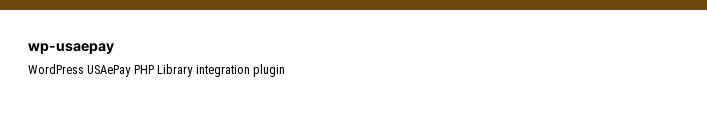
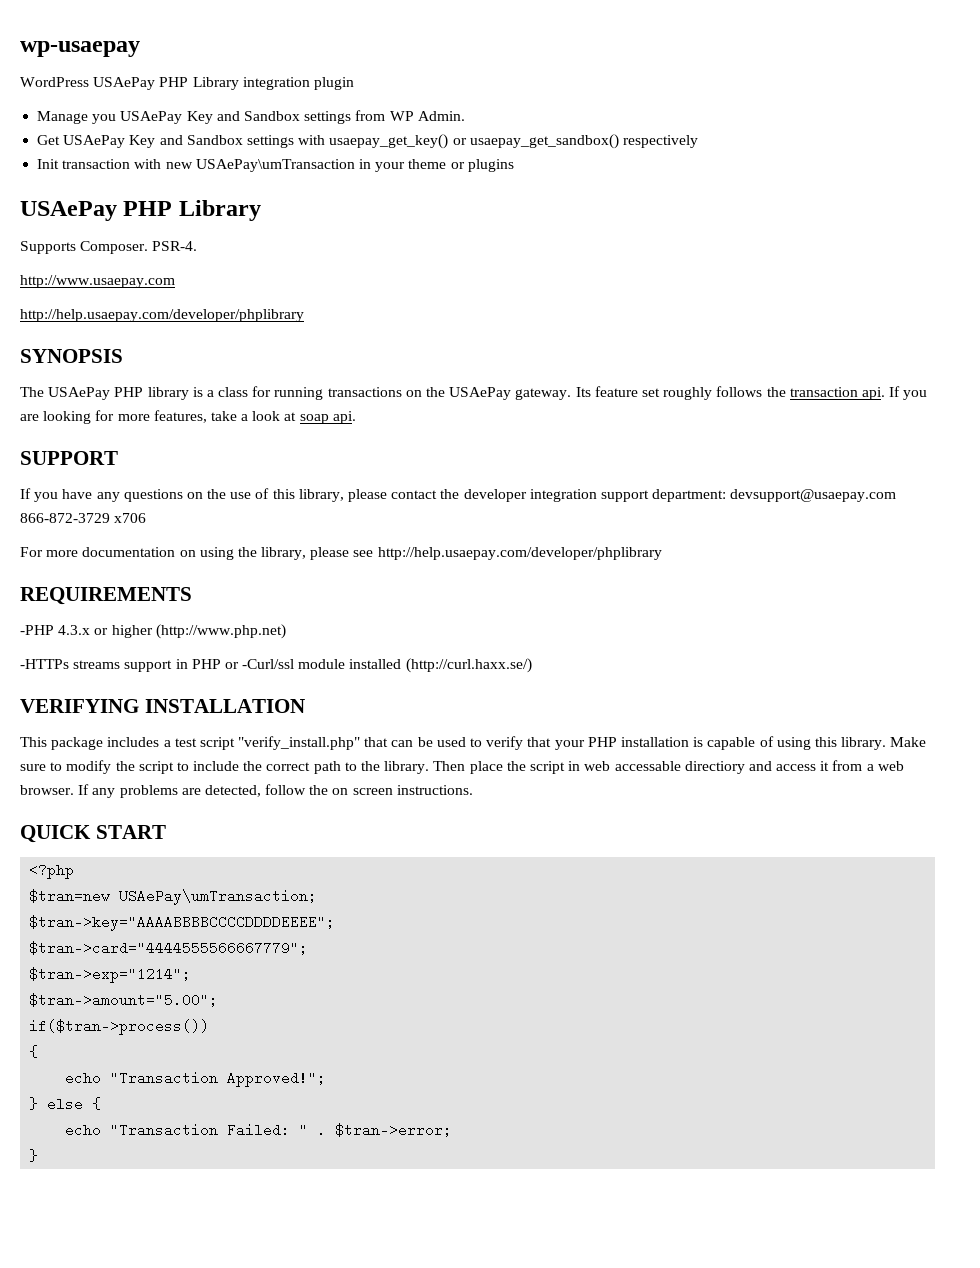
(285, 70) none -> [37,110,465,124] [37,134,698,149] [37,159,514,172] [20,200,261,221] [20,241,198,254] [20,275,175,288] [20,309,304,322] [20,349,123,363] [20,386,928,400] [20,410,356,424] [20,451,118,465] [20,488,897,502] [20,513,147,523] [20,547,662,560] [20,587,192,605] [20,624,286,639] [20,658,532,673] [20,699,305,713] [20,736,927,750] [20,760,904,774] [20,784,473,798] [20,825,166,843] [29,863,75,879] [29,889,318,905] [29,915,336,931] [29,941,309,955] [29,967,192,983] [29,993,219,1007] [29,1019,210,1035] [29,1045,39,1058] [65,1071,327,1087] [29,1097,102,1111] [65,1123,453,1137] [29,1149,39,1162] // Manage you USAePay Key and Sandbox settings from WP Admin. // Get USAePay Key and Sandbox settings with usaepay_get_key() or usaepay_get_sandbox() respectively // Init transaction with new USAePay\umTransaction in your theme or plugins // USAePay PHP Library // Supports Composer. PSR-4. // http://www.usaepay.com // http://help.usaepay.com/developer/phplibrary // SYNOPSIS // The USAePay PHP library is a class for running transactions on the USAePay gateway. Its feature set roughly follows the transaction api. If you are looking for more features, take a look at soap api. // SUPPORT // If you have any questions on the use of this library, please contact the developer integration support department: devsupport@usaepay.com 866-872-3729 x706 // For more documentation on using the library, please see http://help.usaepay.com/developer/phplibrary // REQUIREMENTS // -PHP 4.3.x or higher (http://www.php.net) // -HTTPs streams support in PHP or -Curl/ssl module installed (http://curl.haxx.se/) // VERIFYING INSTALLATION // This package includes a test script "verify_install.php" that can be used to verify that your PHP installation is capable of using this library. Make sure to modify the script to include the correct path to the library. Then place the script in web accessable directiory and access it from a web browser. If any problems are detected, follow the on screen instructions. // QUICK START // <?php // $tran=new USAePay\umTransaction; // $tran->key="AAAABBBBCCCCDDDDEEEE"; // $tran->card="4444555566667779"; // $tran->exp="1214"; // $tran->amount="5.00"; // if($tran->process()) // { // echo "Transaction Approved!"; // } else { // echo "Transaction Failed: " . $tran->error; // }

